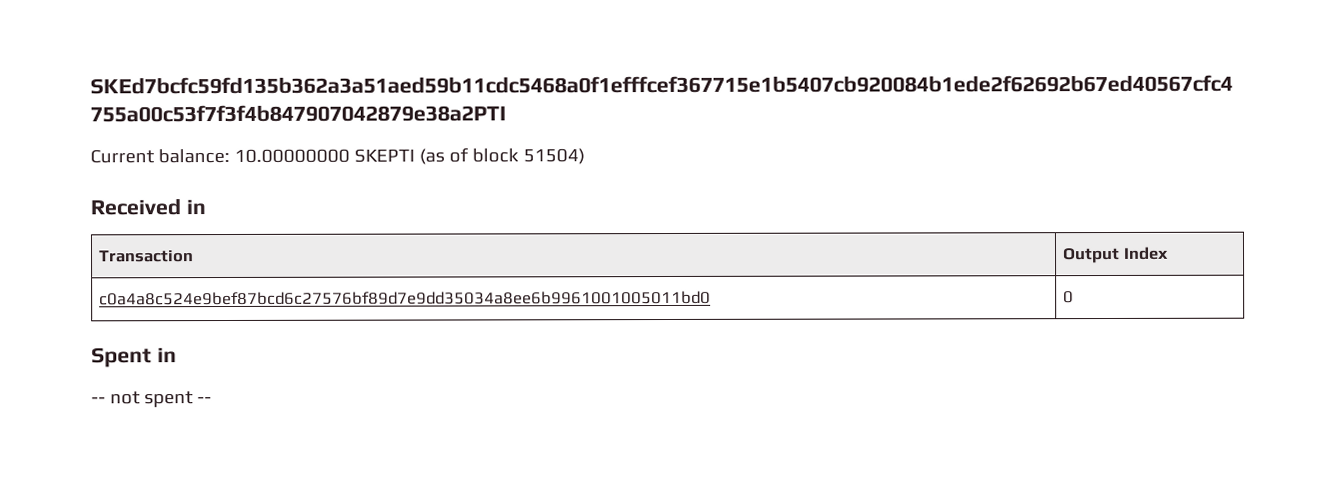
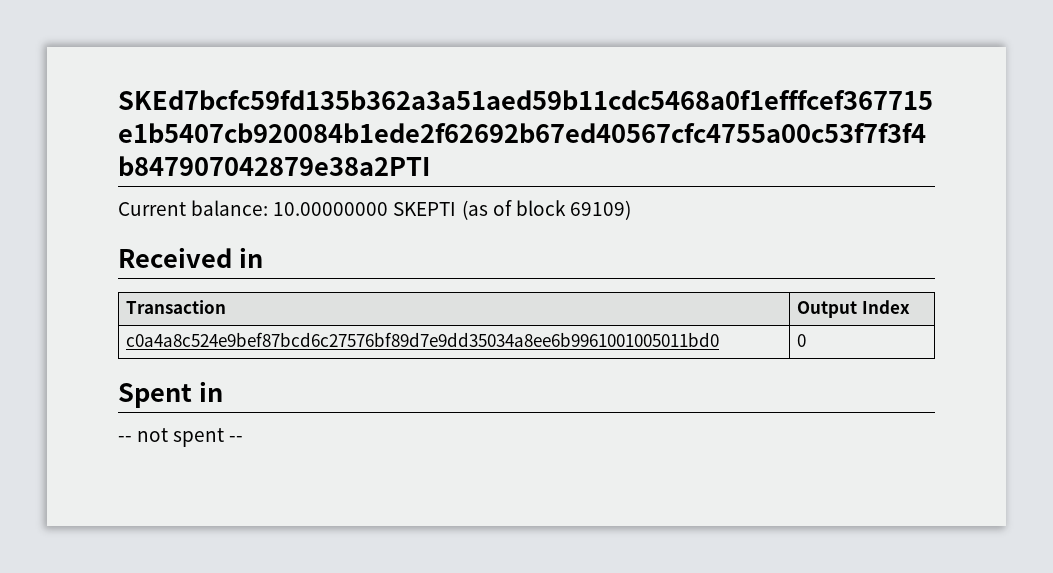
[522,148,585,165] 51504) -> [569,200,631,220] 69109)

